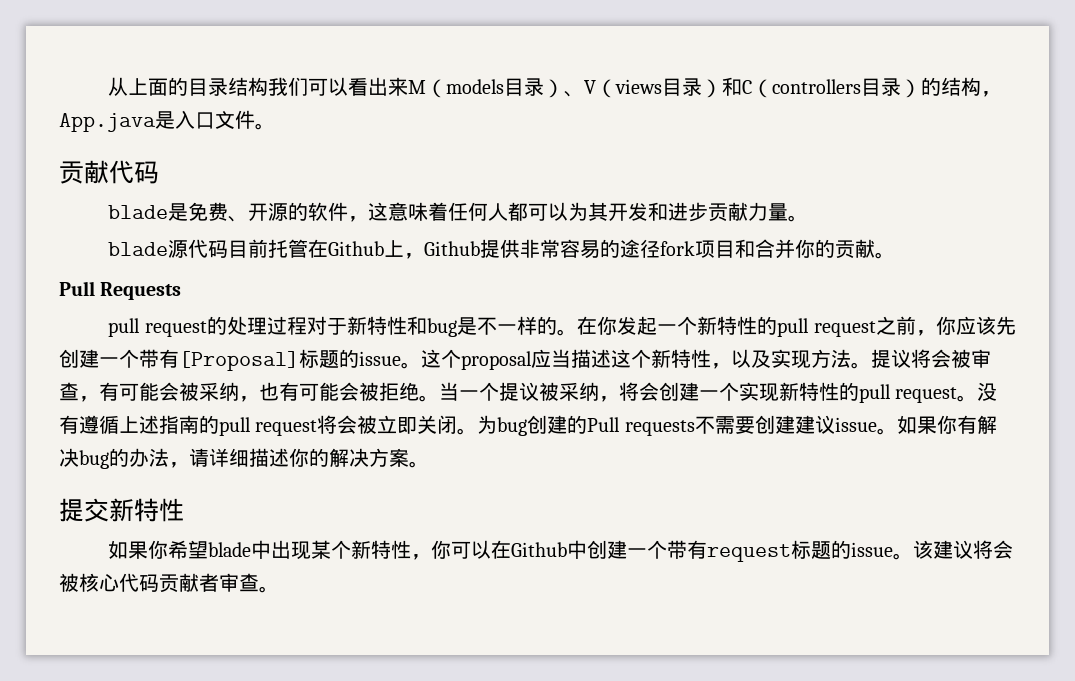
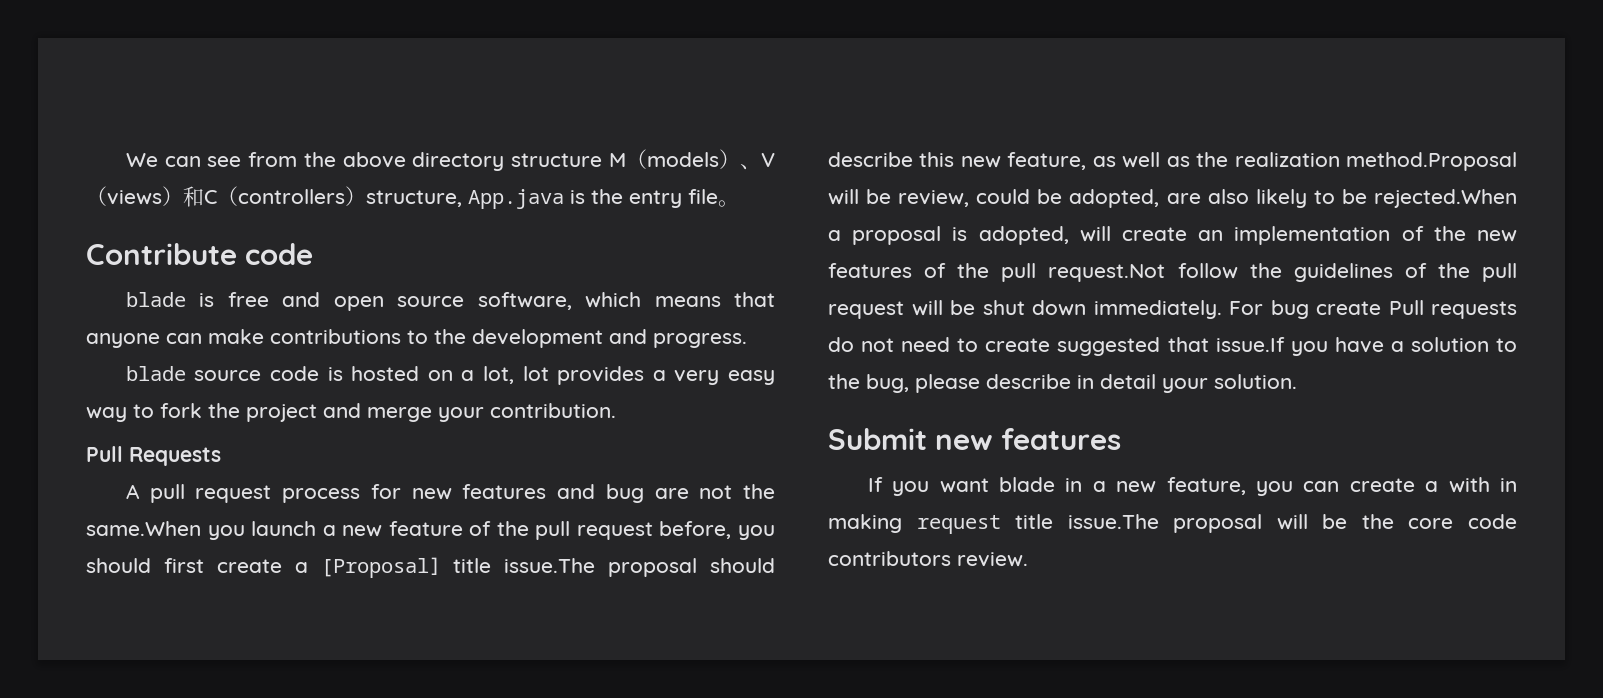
[108,77,409,96] 从上面的目录结构我们可以看出来 -> [125,152,603,171] We can see from the above directory structure
[504,78,545,96] 目录 -> (719, 159) none
[662,78,703,96] 目录 -> (162, 197) none
[861,77,1002,98] [59,110,275,132] [59,160,159,184] [108,202,809,222] [108,239,896,259] 目录）的结构，App.java是入口文件。 // 贡献代码 // blade是免费、开源的软件，这意味着任何人都可以为其开发和进步贡献力量。 // blade源代码目前托管在Github上，Github提供非常容易的途径fork项目和合并你的贡献。 -> [345,186,739,209] [86,243,313,265] [125,292,776,311] [86,329,747,348] [125,366,775,385] [86,403,616,422] ）structure, App.java is the entry file。 // Contribute code // blade is free and open source software, which means that anyone can make contributions to the development and progress. // blade source code is hosted on a lot, lot provides a very easy way to fork the project and merge your contribution.
[108,316,1016,337] [59,349,991,371] [59,382,998,403] [59,415,997,436] [59,448,429,469] [59,498,184,522] [108,540,1014,562] [59,573,279,593] pull request的处理过程对于新特性和bug是不一样的。在你发起一个新特性的pull request之前，你应该先创建一个带有[Proposal]标题的issue。这个proposal应当描述这个新特性，以及实现方法。提议将会被审查，有可能会被采纳，也有可能会被拒绝。当一个提议被采纳，将会创建一个实现新特性的pull request。没有遵循上述指南的pull request将会被立即关闭。为bug创建的Pull requests不需要创建建议issue。如果你有解决bug的办法，请详细描述你的解决方案。 // 提交新特性 // 如果你希望blade中出现某个新特性，你可以在Github中创建一个带有request标题的issue。该建议将会被核心代码贡献者审查。 -> [125,484,775,503] [86,521,775,540] [86,557,775,578] [828,152,1517,171] [828,189,1517,208] [828,226,1517,245] [828,263,1517,282] [828,300,1517,319] [828,337,1517,356] [828,374,1297,393] [828,428,1121,450] [867,477,1517,496] [828,514,1517,534] [828,551,1028,567] A pull request process for new features and bug are not the same.When you launch a new feature of the pull request before, you should first create a [Proposal] title issue.The proposal should describe this new feature, as well as the realization method.Proposal will be review, could be adopted, are also likely to be rejected.When a proposal is adopted, will create an implementation of the new features of the pull request.Not follow the guidelines of the pull request will be shut down immediately. For bug create Pull requests do not need to create suggested that issue.If you have a solution to the bug, please describe in detail your solution. // Submit new features // If you want blade in a new feature, you can create a with in making request title issue.The proposal will be the core code contributors review.

